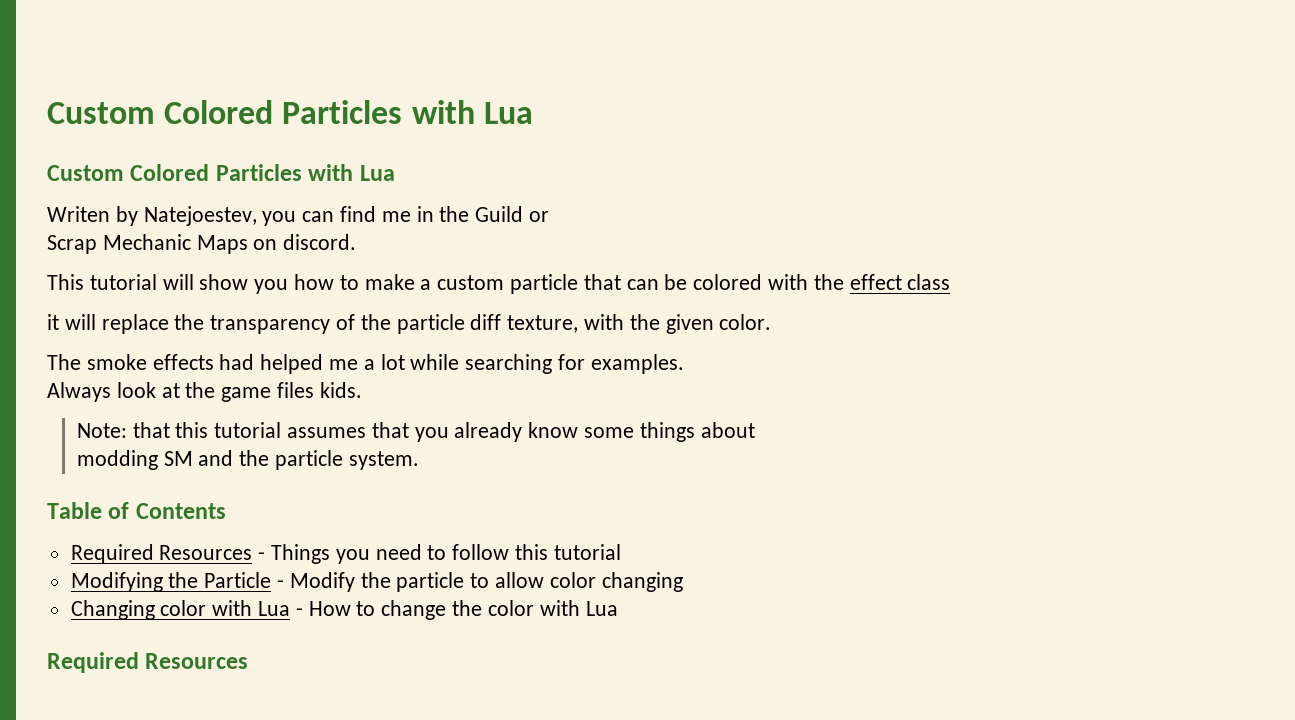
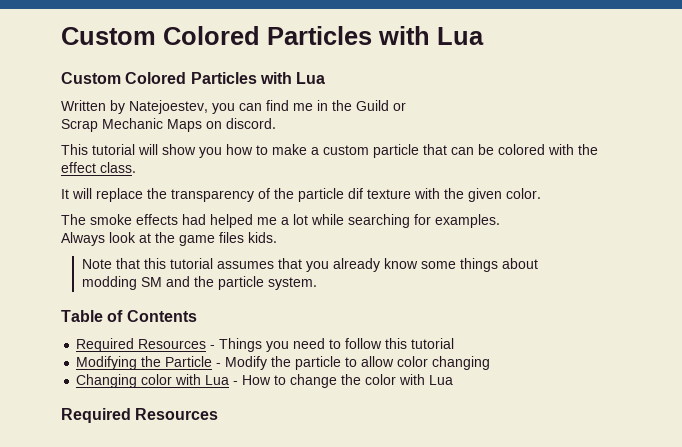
[47,206,110,222] Writen -> [61,100,106,111] Written
[907,274,951,290] [47,314,59,330] class // it -> [100,162,136,173] [61,189,69,199] class. // It
[470,314,579,333] diff texture, -> [348,188,411,199] dif texture
[76,423,127,438] Note: -> [81,259,112,269] Note

